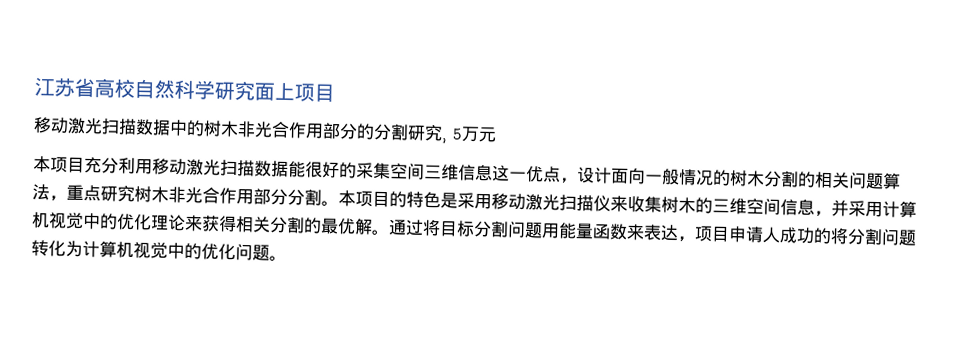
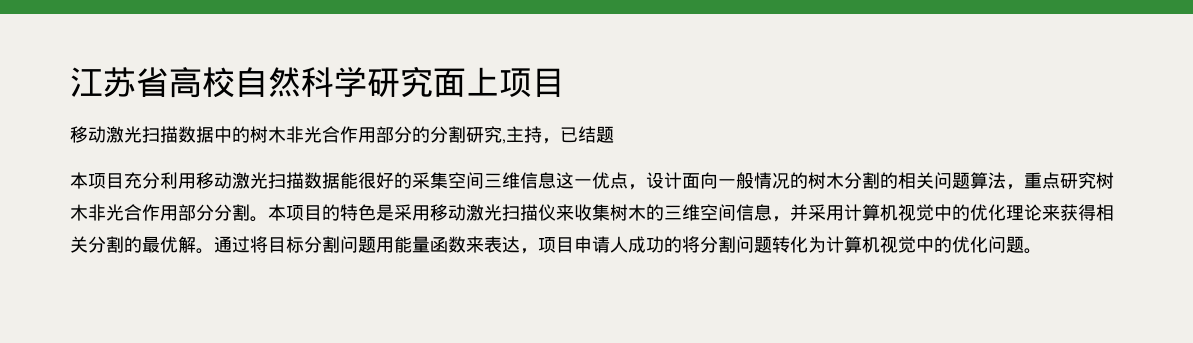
[452,126,497,143] 5万元 -> [506,126,614,144] 主持，已结题

